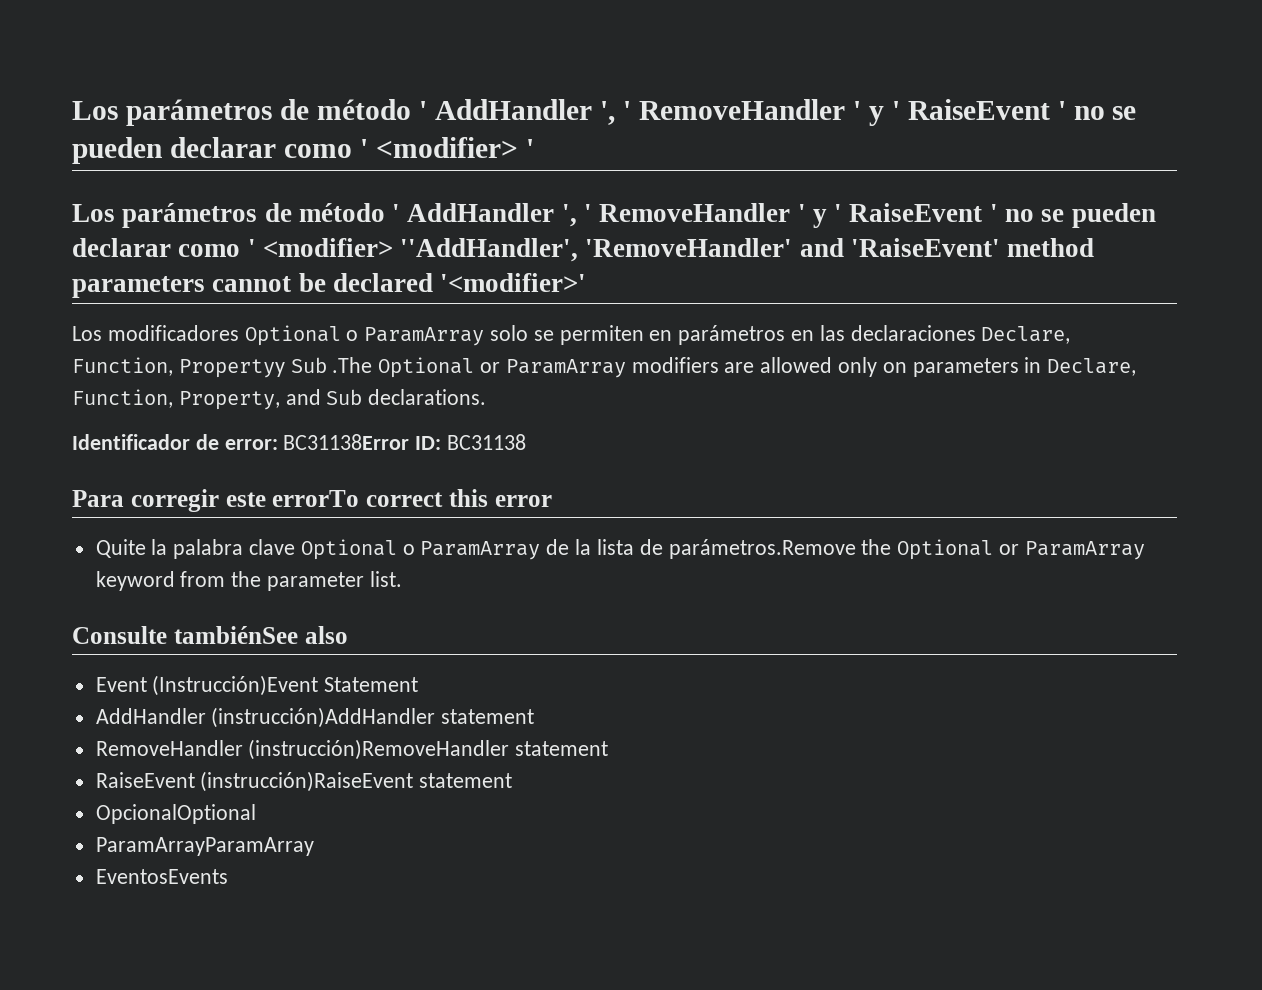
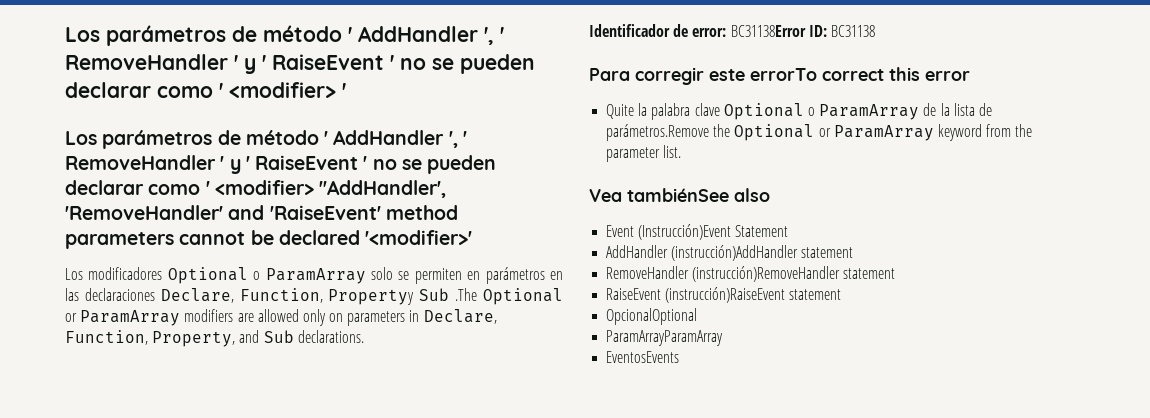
[72,626,167,644] Consulte -> [589,189,622,202] Vea

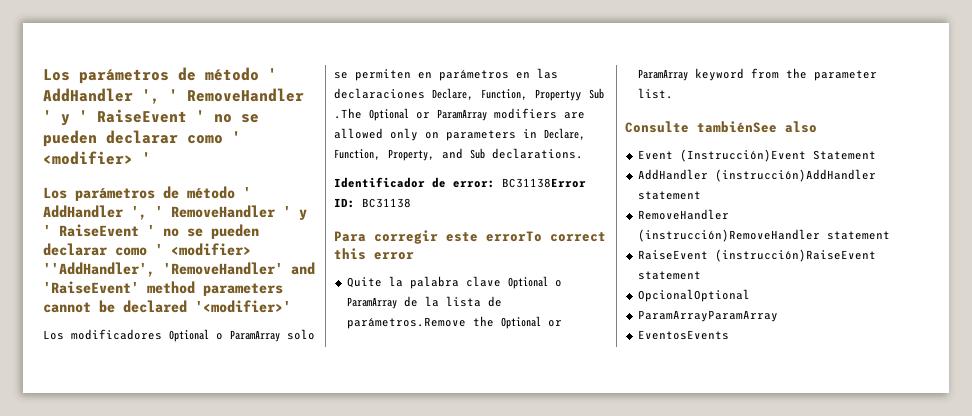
[589,189,622,202] Vea -> [625,121,689,133] Consulte

